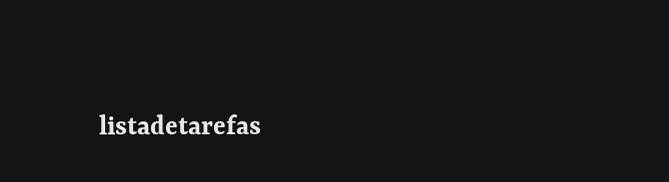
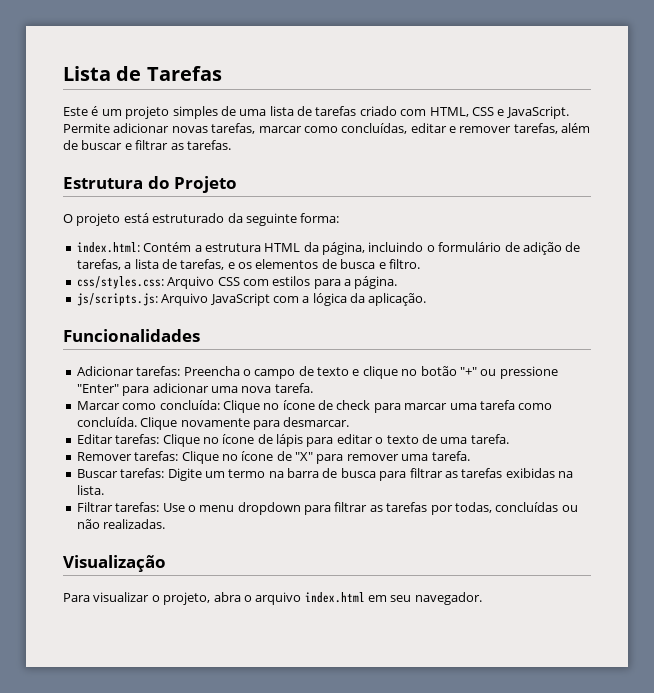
[99,114,262,135] listadetarefas -> [63,66,222,81] [63,106,569,119] [63,123,591,134] [63,140,231,150] [63,176,238,193] [63,213,340,226] [76,242,581,255] [76,259,420,270] [76,276,398,289] [76,293,427,306] [63,329,200,342] [76,366,558,379] [76,383,313,396] [76,400,553,413] [76,417,350,430] [76,434,509,447] [76,451,470,464] [76,468,573,481] [76,485,104,495] [76,502,578,515] [76,519,166,529] [63,555,166,572] [63,592,482,605] Lista de Tarefas // Este é um projeto simples de uma lista de tarefas criado com HTML, CSS e JavaScript. Permite adicionar novas tarefas, marcar como concluídas, editar e remover tarefas, além de buscar e filtrar as tarefas. // Estrutura do Projeto // O projeto está estruturado da seguinte forma: // index.html: Contém a estrutura HTML da página, incluindo o formulário de adição de tarefas, a lista de tarefas, e os elementos de busca e filtro. // css/styles.css: Arquivo CSS com estilos para a página. // js/scripts.js: Arquivo JavaScript com a lógica da aplicação. // Funcionalidades // Adicionar tarefas: Preencha o campo de texto e clique no botão "+" ou pressione "Enter" para adicionar uma nova tarefa. // Marcar como concluída: Clique no ícone de check para marcar uma tarefa como concluída. Clique novamente para desmarcar. // Editar tarefas: Clique no ícone de lápis para editar o texto de uma tarefa. // Remover tarefas: Clique no ícone de "X" para remover uma tarefa. // Buscar tarefas: Digite um termo na barra de busca para filtrar as tarefas exibidas na lista. // Filtrar tarefas: Use o menu dropdown para filtrar as tarefas por todas, concluídas ou não realizadas. // Visualização // Para visualizar o projeto, abra o arquivo index.html em seu navegador.

